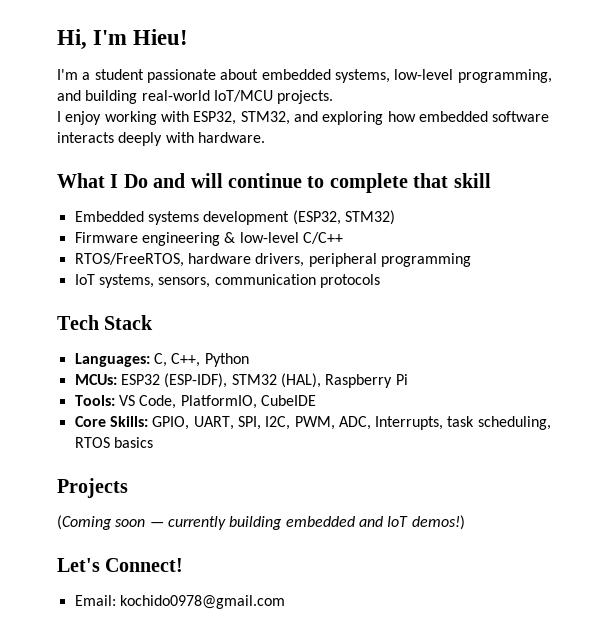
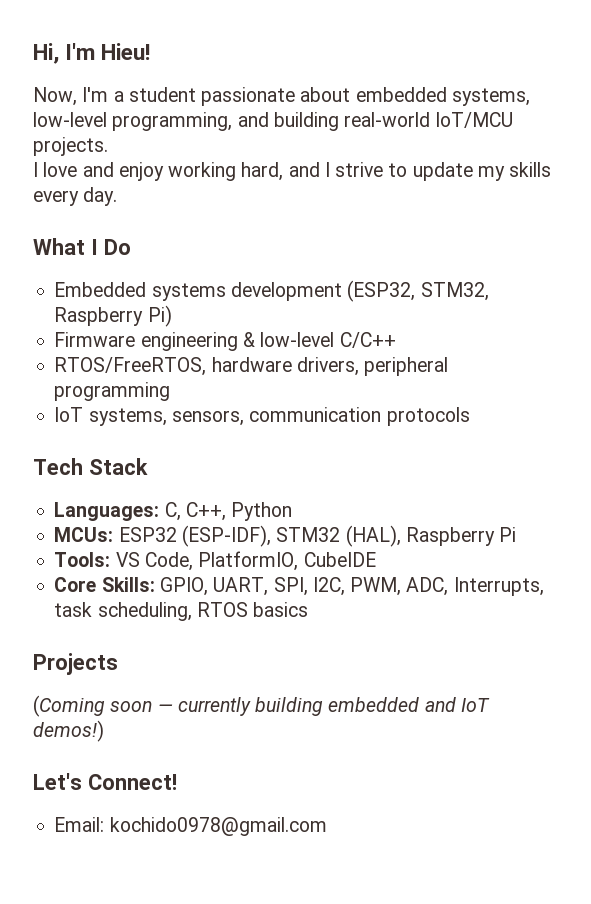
(189, 37) none -> [33,87,77,106] Now,
[65,111,550,125] [57,132,265,146] [57,173,491,193] enjoy working with ESP32, STM32, and exploring how embedded software interacts deeply with hardware. // What I Do and will continue to complete that skill -> [43,162,552,181] [33,187,118,206] [33,238,131,255] love and enjoy working hard, and I strive to update my skills every day. // What I Do
[344,210,395,225] STM32) -> [420,282,489,301] [54,305,172,327] STM32, Raspberry Pi)

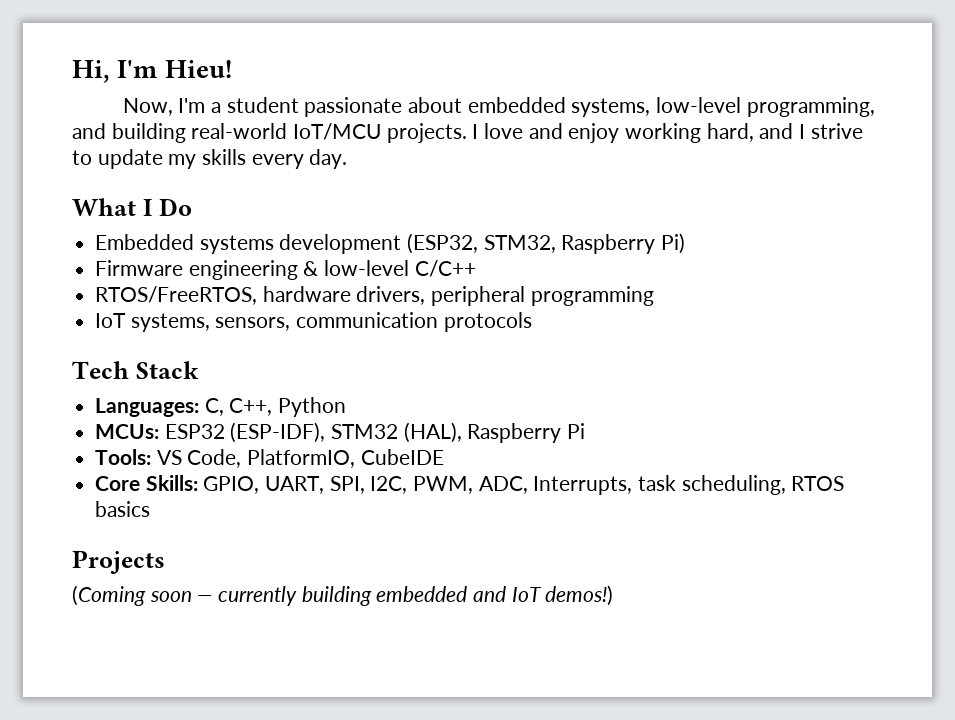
(108, 146) // -> (467, 133) none
[33,773,177,790] [54,817,327,836] // Let's Connect! // Email: kochido0978@gmail.com -> (614, 595) none

